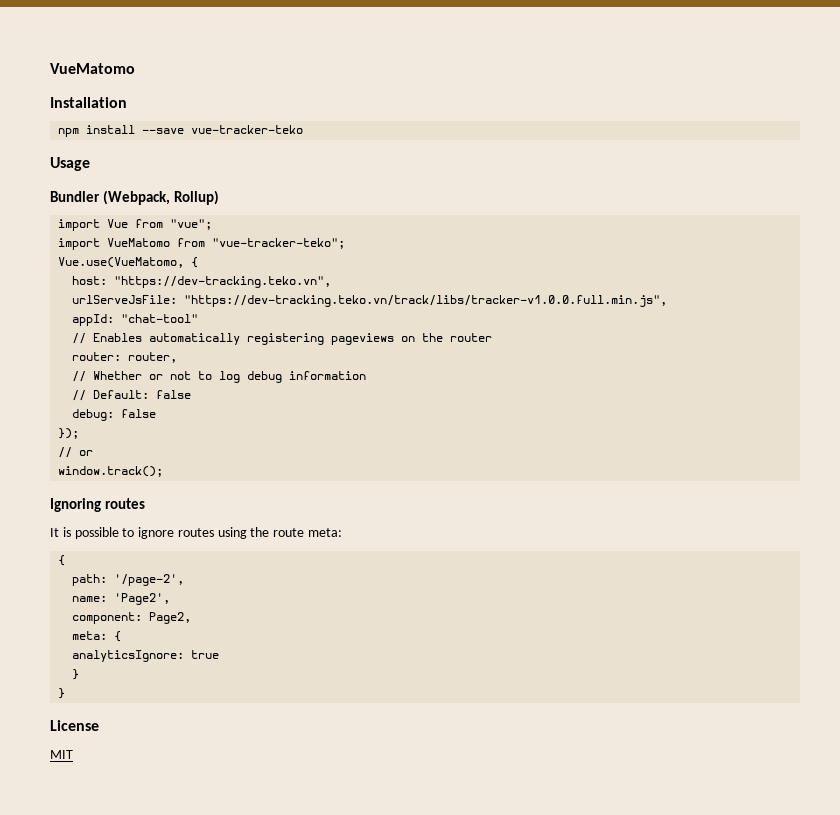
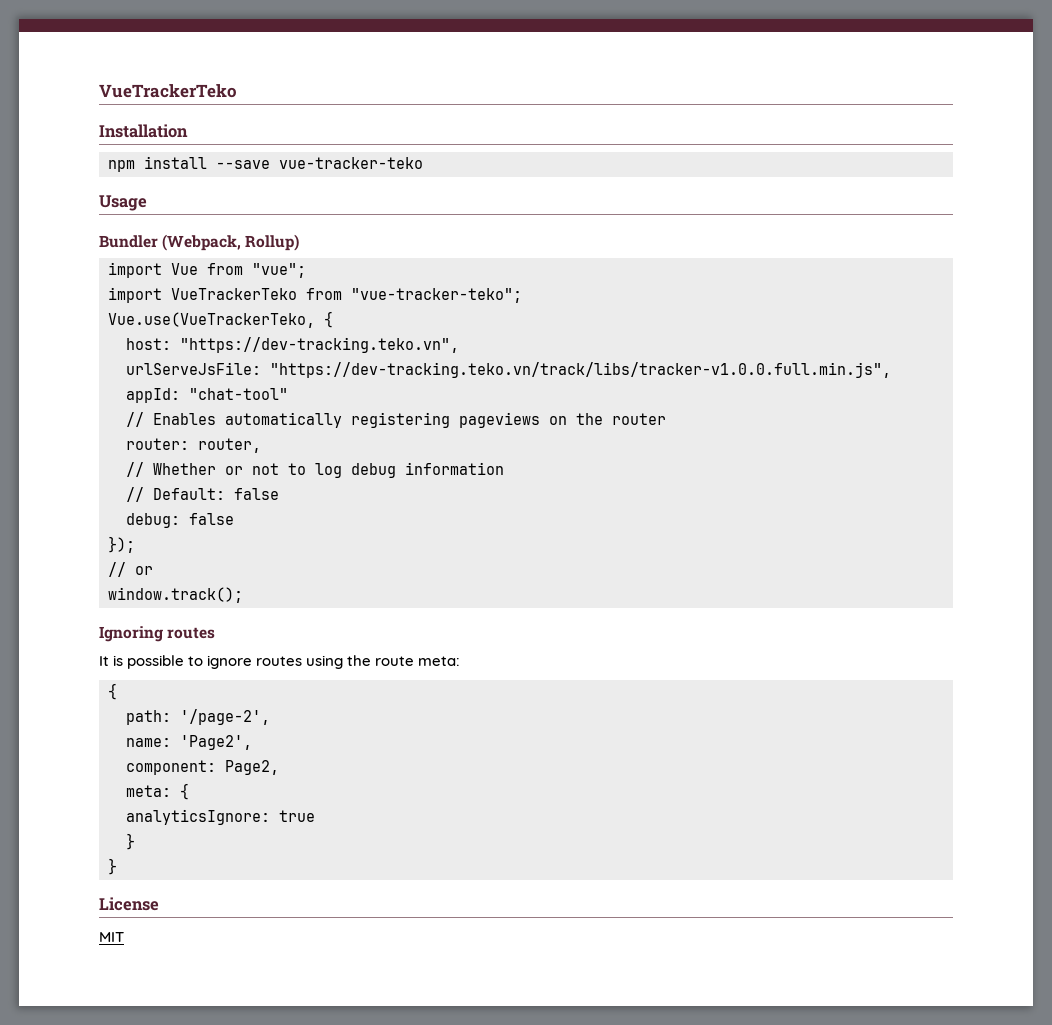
[50,63,135,74] VueMatomo -> [99,84,237,98] VueTrackerTeko
[107,238,171,247] VueMatomo -> [171,288,297,300] VueTrackerTeko
[58,257,185,268] Vue.use(VueMatomo, -> [108,312,315,328] Vue.use(VueTrackerTeko,

